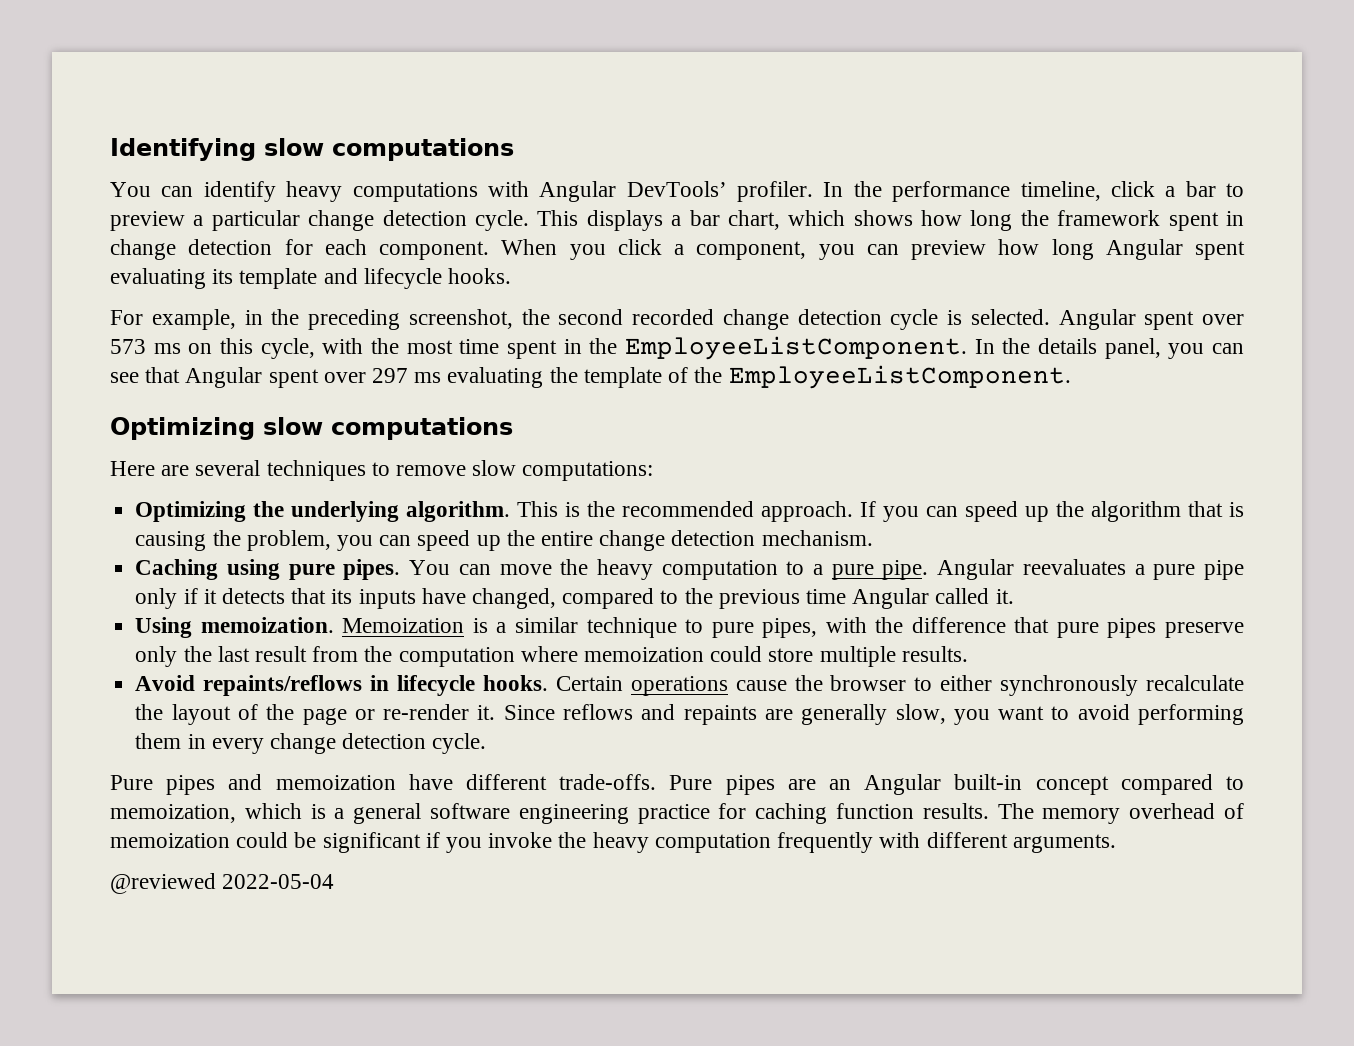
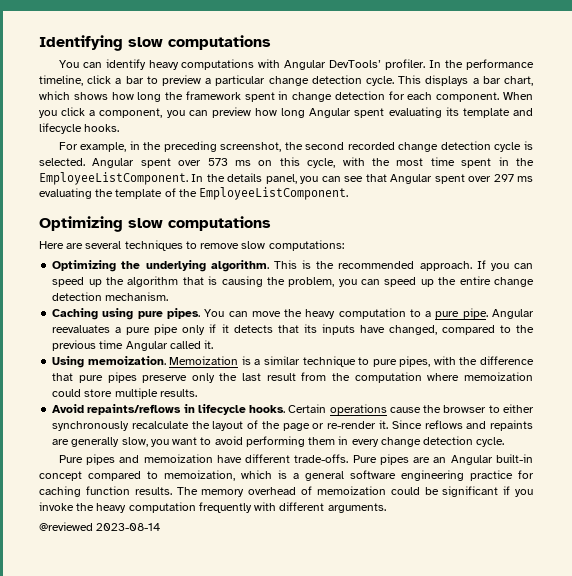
[222,874,335,889] 2022-05-04 -> [96,523,161,531] 2023-08-14

